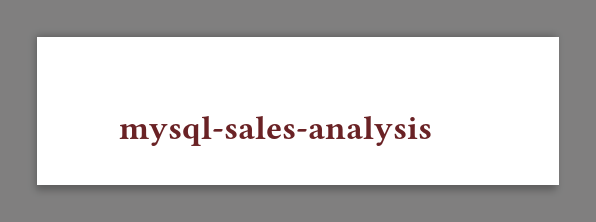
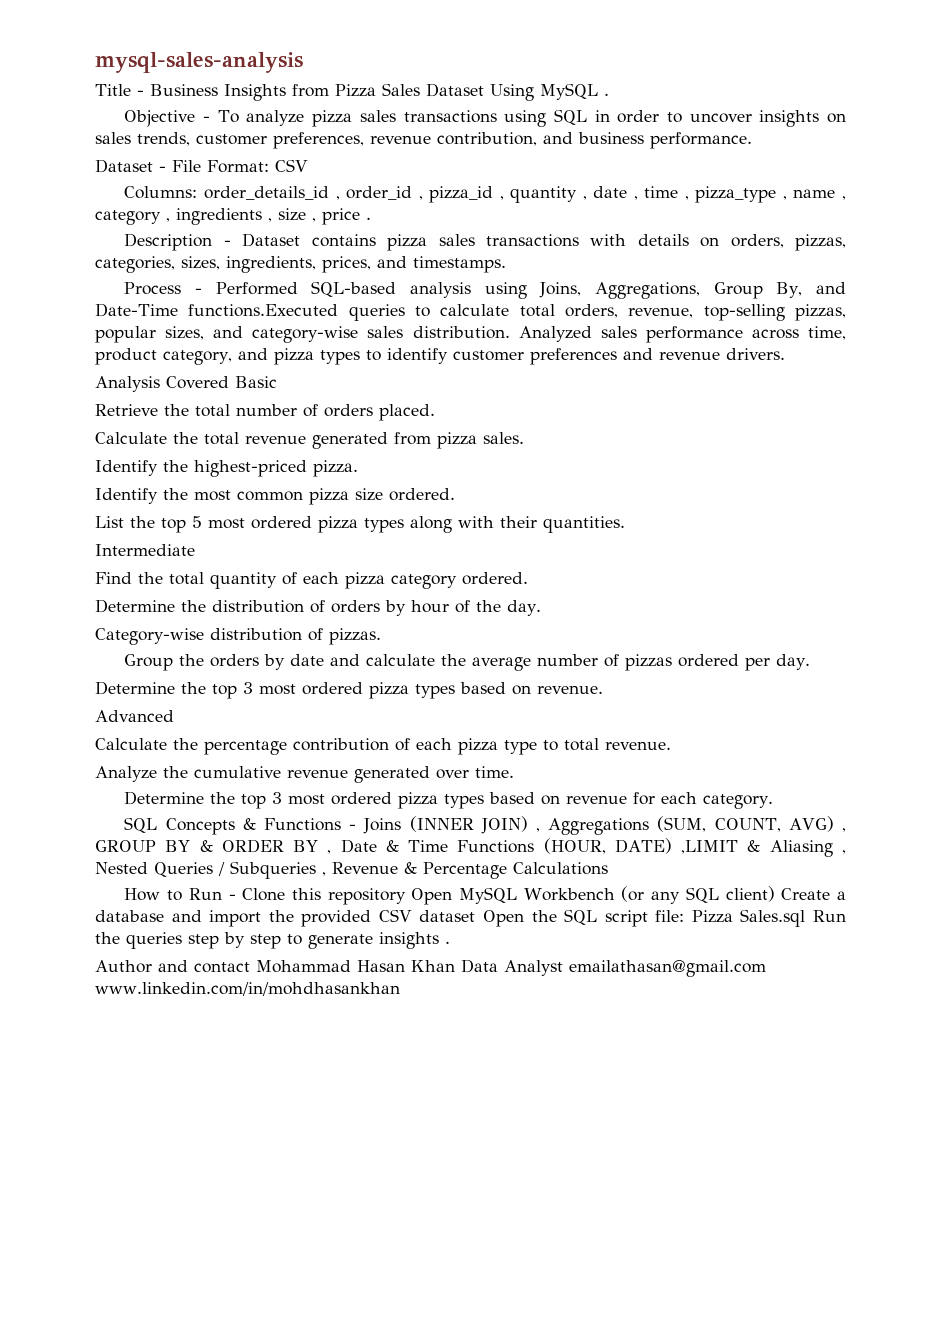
(432, 131) none -> [95,83,609,101] [124,109,846,127] [95,132,752,149] [95,159,308,173] [124,186,847,203] [95,208,371,225] [124,233,846,251] [95,256,506,273] [124,281,846,299] [95,303,846,321] [95,326,847,343] [95,348,785,365] [95,376,277,392] [95,404,435,421] [95,432,524,449] [95,460,358,477] [95,488,455,505] [95,516,625,533] [95,544,195,556] [95,572,528,589] [95,599,541,616] [95,628,381,645] [124,654,811,671] [95,681,603,699] [95,710,174,722] [95,738,671,755] [95,766,514,783] [124,791,774,809] [124,816,847,835] [95,838,846,857] [95,861,608,879] [124,886,846,905] [95,909,846,927] [95,932,450,949] [95,959,766,977] [95,982,400,996] // Title - Business Insights from Pizza Sales Dataset Using MySQL . // Objective - To analyze pizza sales transactions using SQL in order to uncover insights on sales trends, customer preferences, revenue contribution, and business performance. // Dataset - File Format: CSV // Columns: order_details_id , order_id , pizza_id , quantity , date , time , pizza_type , name , category , ingredients , size , price . // Description - Dataset contains pizza sales transactions with details on orders, pizzas, categories, sizes, ingredients, prices, and timestamps. // Process - Performed SQL-based analysis using Joins, Aggregations, Group By, and Date-Time functions.Executed queries to calculate total orders, revenue, top-selling pizzas, popular sizes, and category-wise sales distribution. Analyzed sales performance across time, product category, and pizza types to identify customer preferences and revenue drivers. // Analysis Covered Basic // Retrieve the total number of orders placed. // Calculate the total revenue generated from pizza sales. // Identify the highest-priced pizza. // Identify the most common pizza size ordered. // List the top 5 most ordered pizza types along with their quantities. // Intermediate // Find the total quantity of each pizza category ordered. // Determine the distribution of orders by hour of the day. // Category-wise distribution of pizzas. // Group the orders by date and calculate the average number of pizzas ordered per day. // Determine the top 3 most ordered pizza types based on revenue. // Advanced // Calculate the percentage contribution of each pizza type to total revenue. // Analyze the cumulative revenue generated over time. // Determine the top 3 most ordered pizza types based on revenue for each category. // SQL Concepts & Functions - Joins (INNER JOIN) , Aggregations (SUM, COUNT, AVG) , GROUP BY & ORDER BY , Date & Time Functions (HOUR, DATE) ,LIMIT & Aliasing , Nested Queries / Subqueries , Revenue & Percentage Calculations // How to Run - Clone this repository Open MySQL Workbench (or any SQL client) Create a database and import the provided CSV dataset Open the SQL script file: Pizza Sales.sql Run the queries step by step to generate insights . // Author and contact Mohammad Hasan Khan Data Analyst emailathasan@gmail.com www.linkedin.com/in/mohdhasankhan

